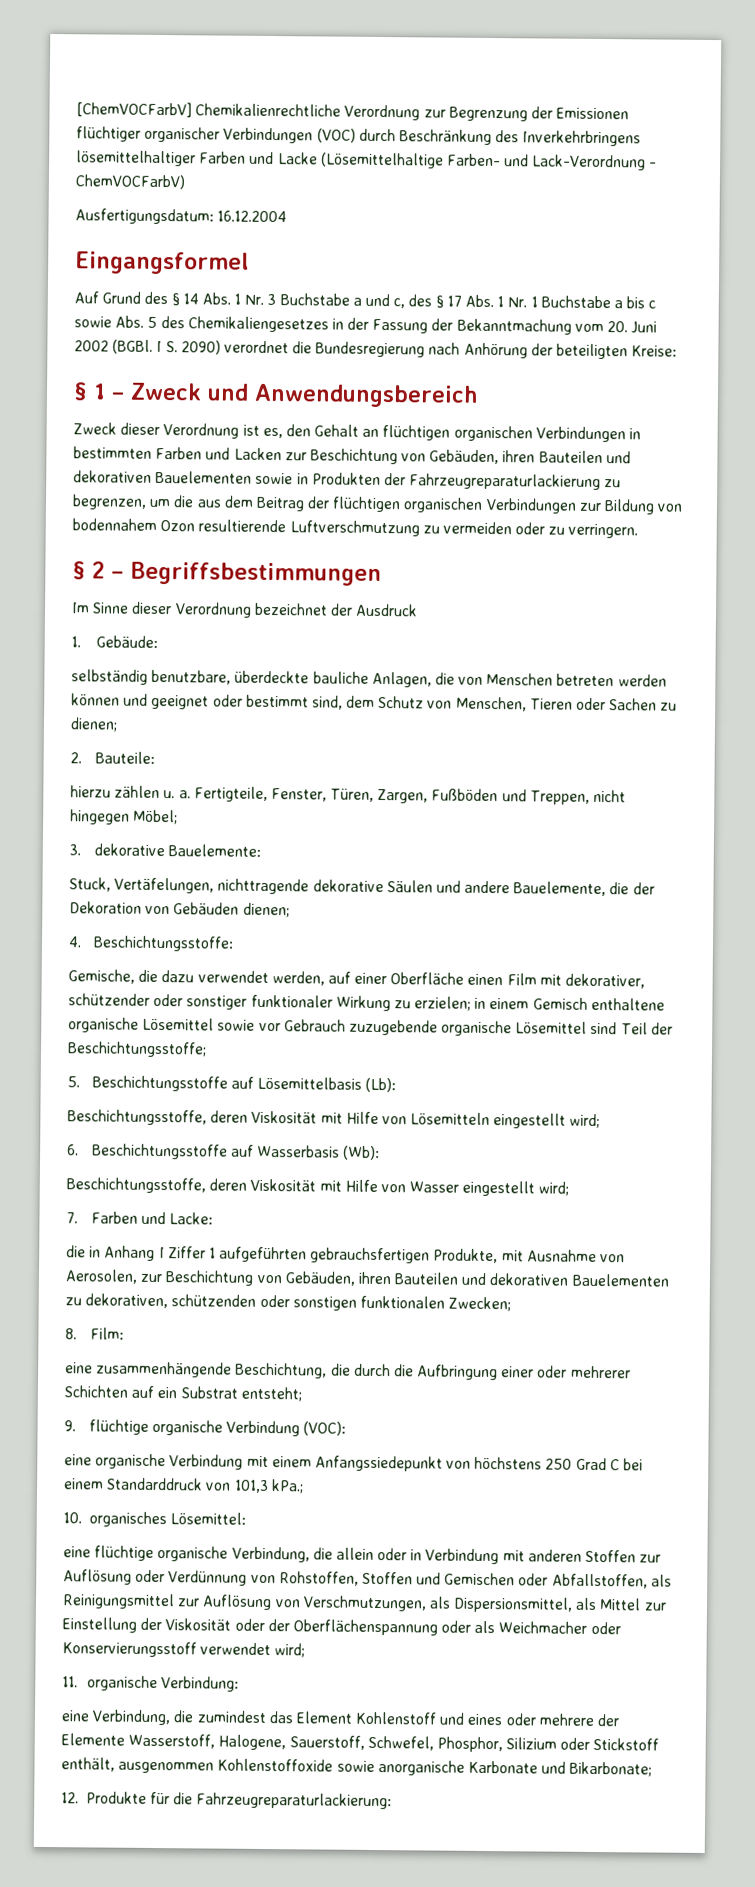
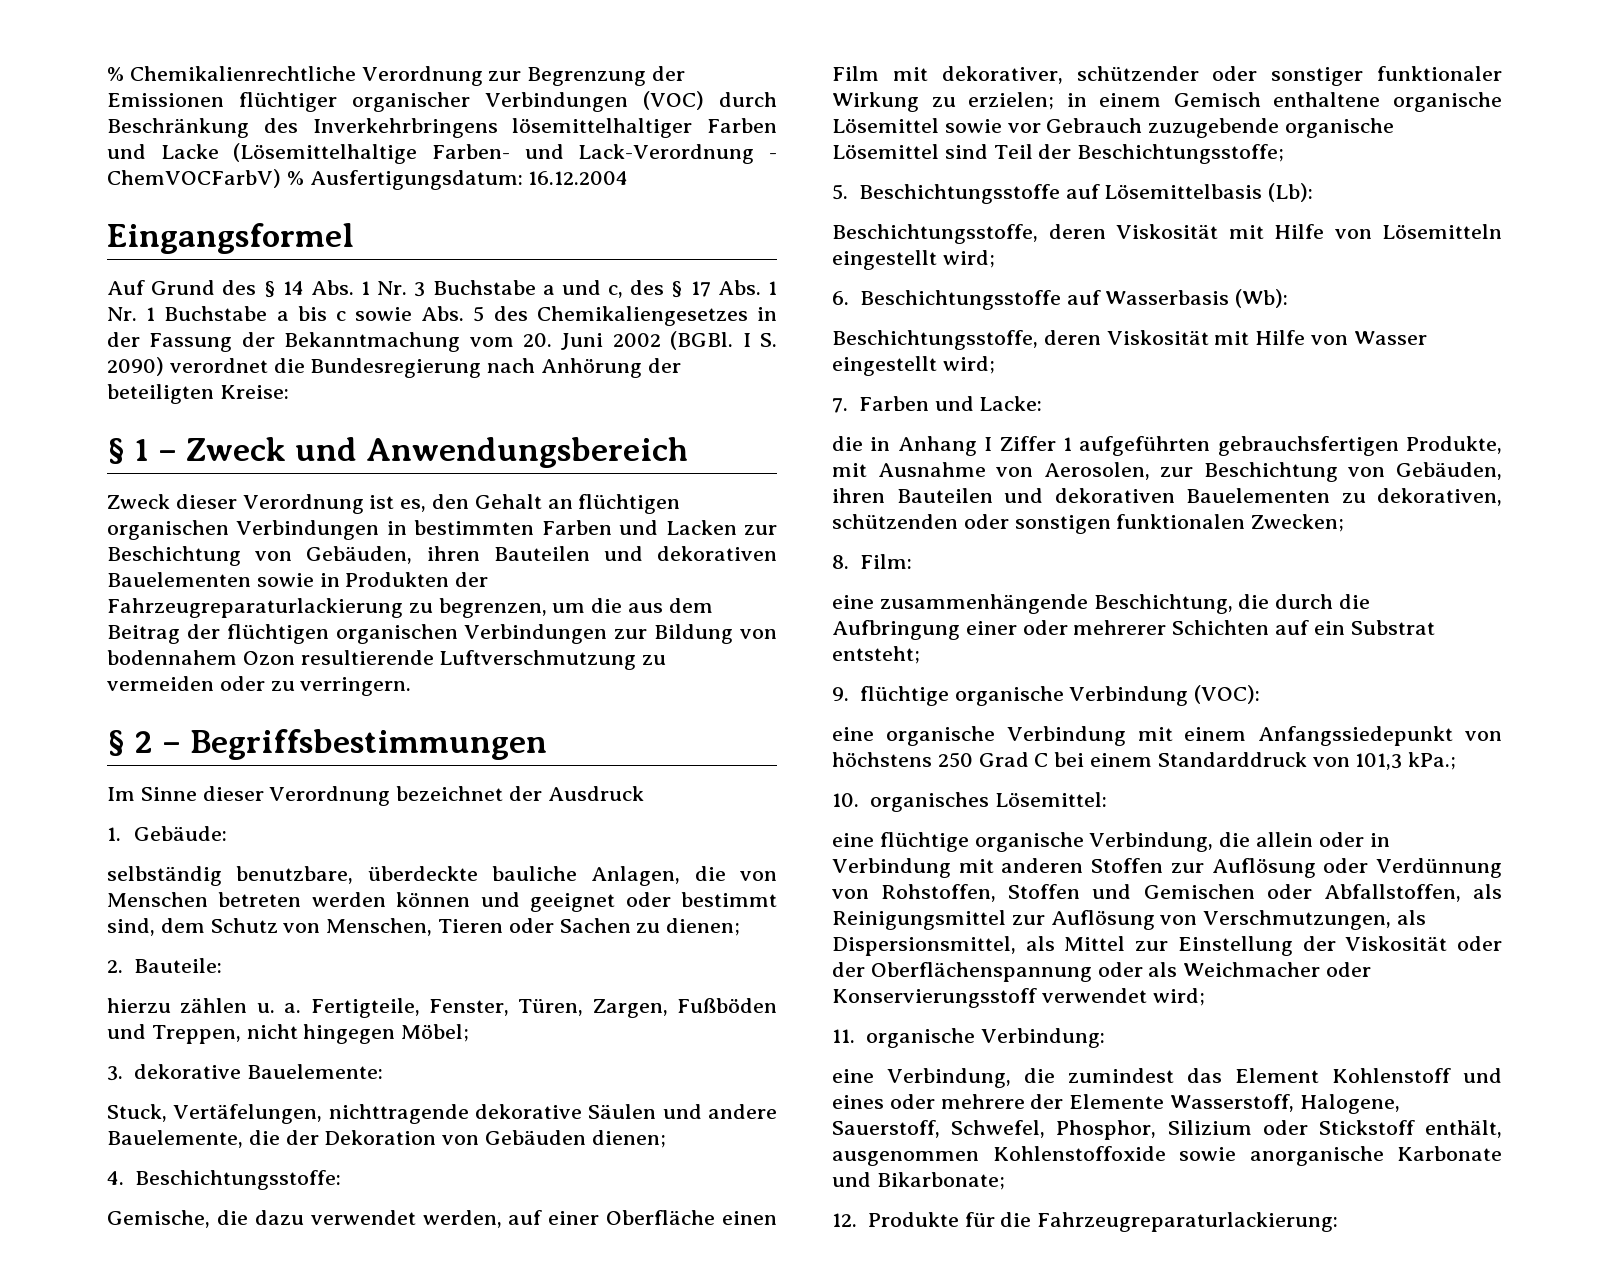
[76,101,192,118] [ChemVOCFarbV] -> [107,67,124,81] %
(185, 182) // -> [286,171,304,185] %

